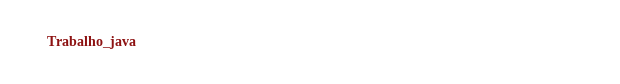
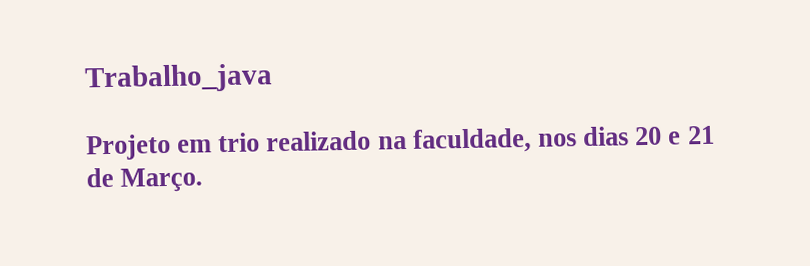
(136, 42) none -> [85,125,715,161] [86,167,204,193] // Projeto em trio realizado na faculdade, nos dias 20 e 21 de Março.

